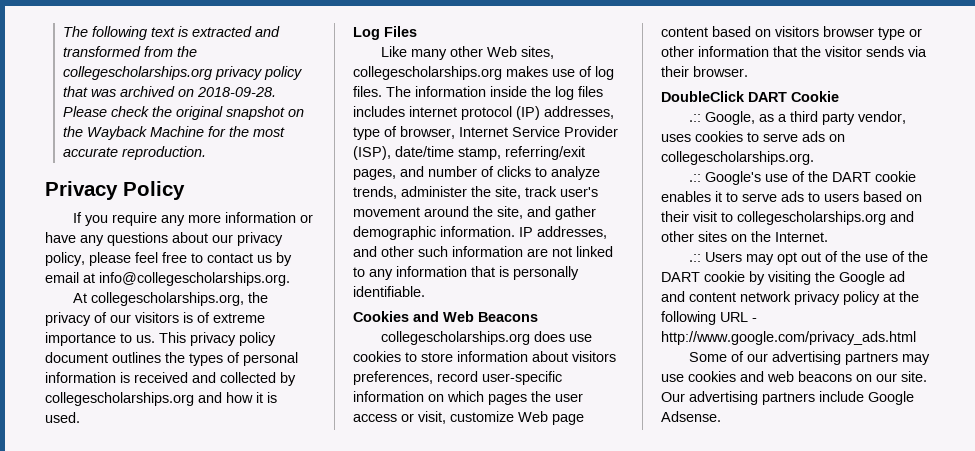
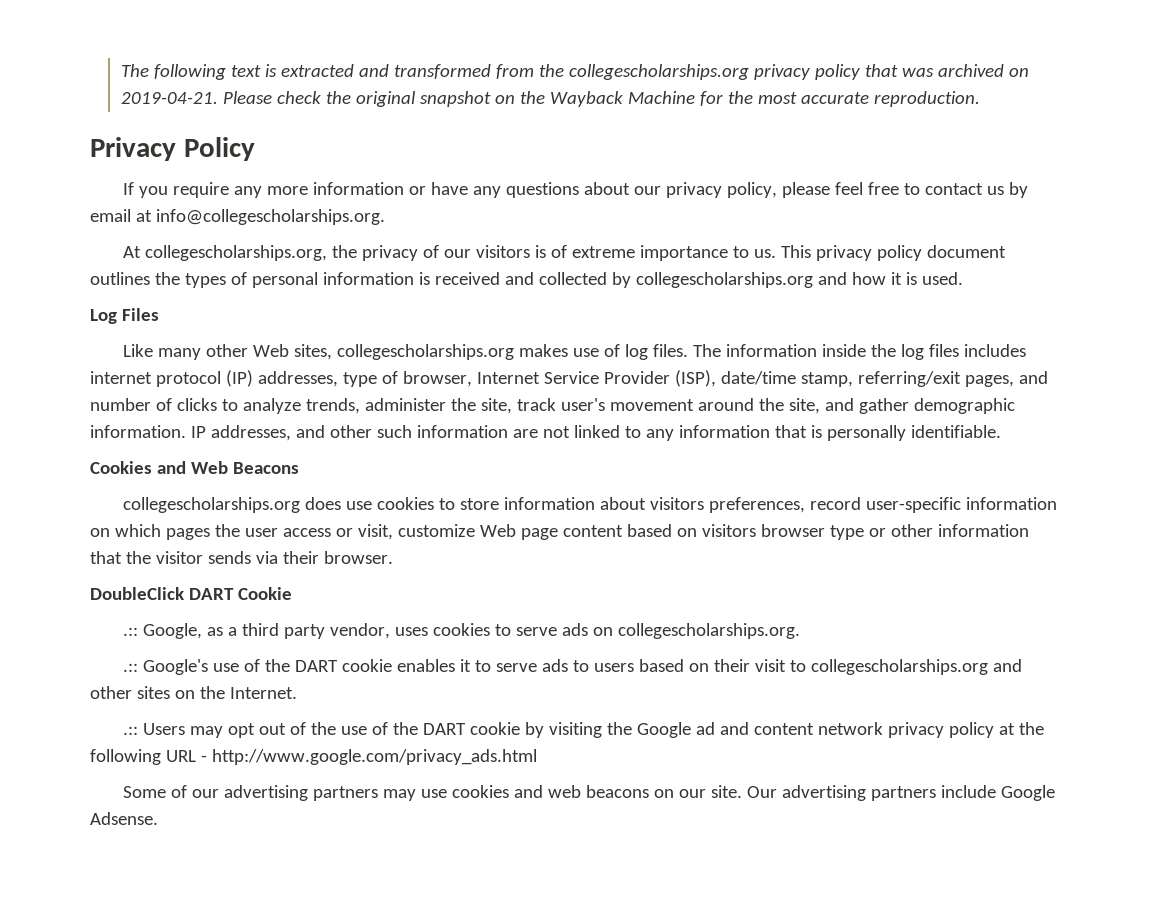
[197,87,277,97] 2018-09-28. -> [120,92,218,104] 2019-04-21.

